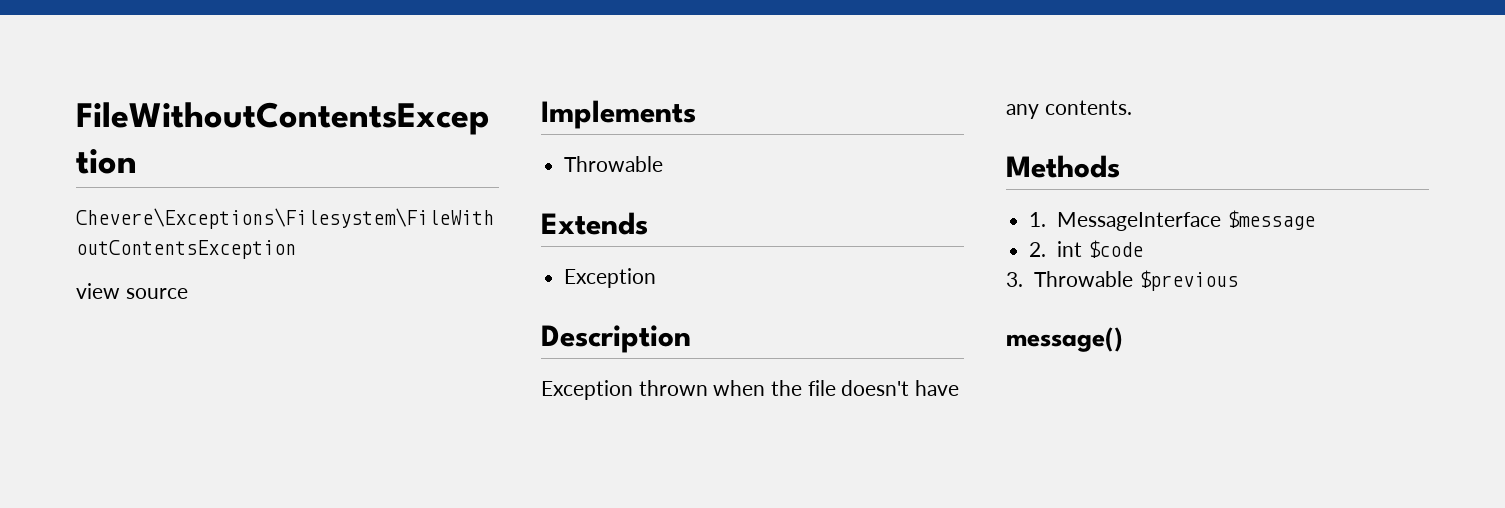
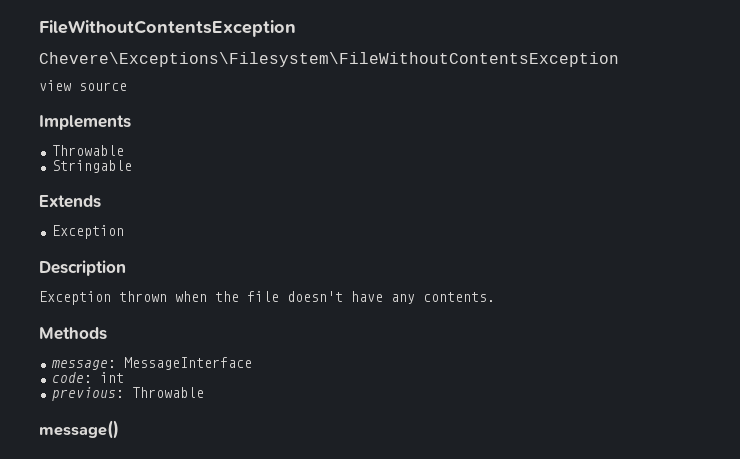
(664, 164) none -> [51,160,132,173] // Stringable
[1029,212,1047,227] 1. -> [50,360,116,370] message:
[1226,210,1315,230] [1029,242,1047,257] $message // 2. -> [51,372,92,383] // code:
[1087,240,1143,258] [1006,270,1238,291] $code // 3. Throwable $previous -> [51,387,204,401] // previous: Throwable

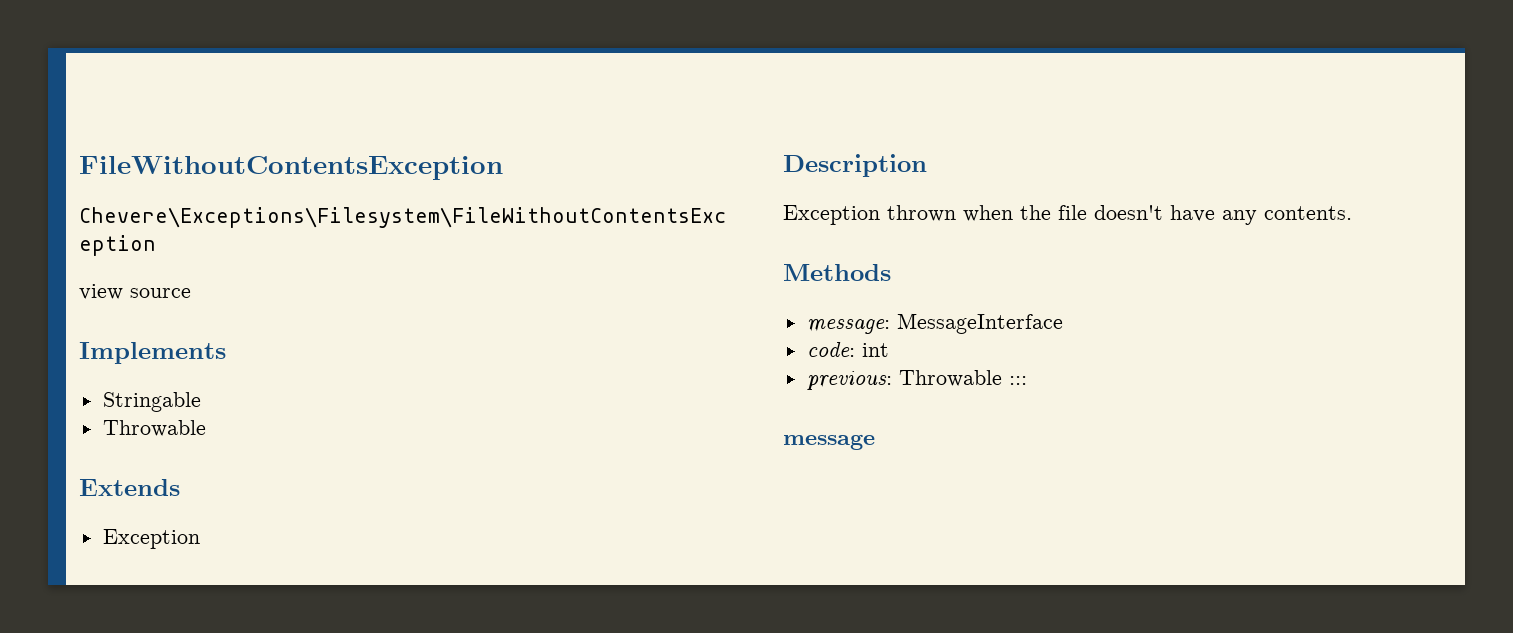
[51,145,124,156] [51,160,132,173] // Throwable // Stringable -> [102,392,201,412] [102,420,206,437] // Stringable // Throwable
[39,420,119,439] // message() -> [1008,376,1027,385] [783,434,875,450] ::: // message

